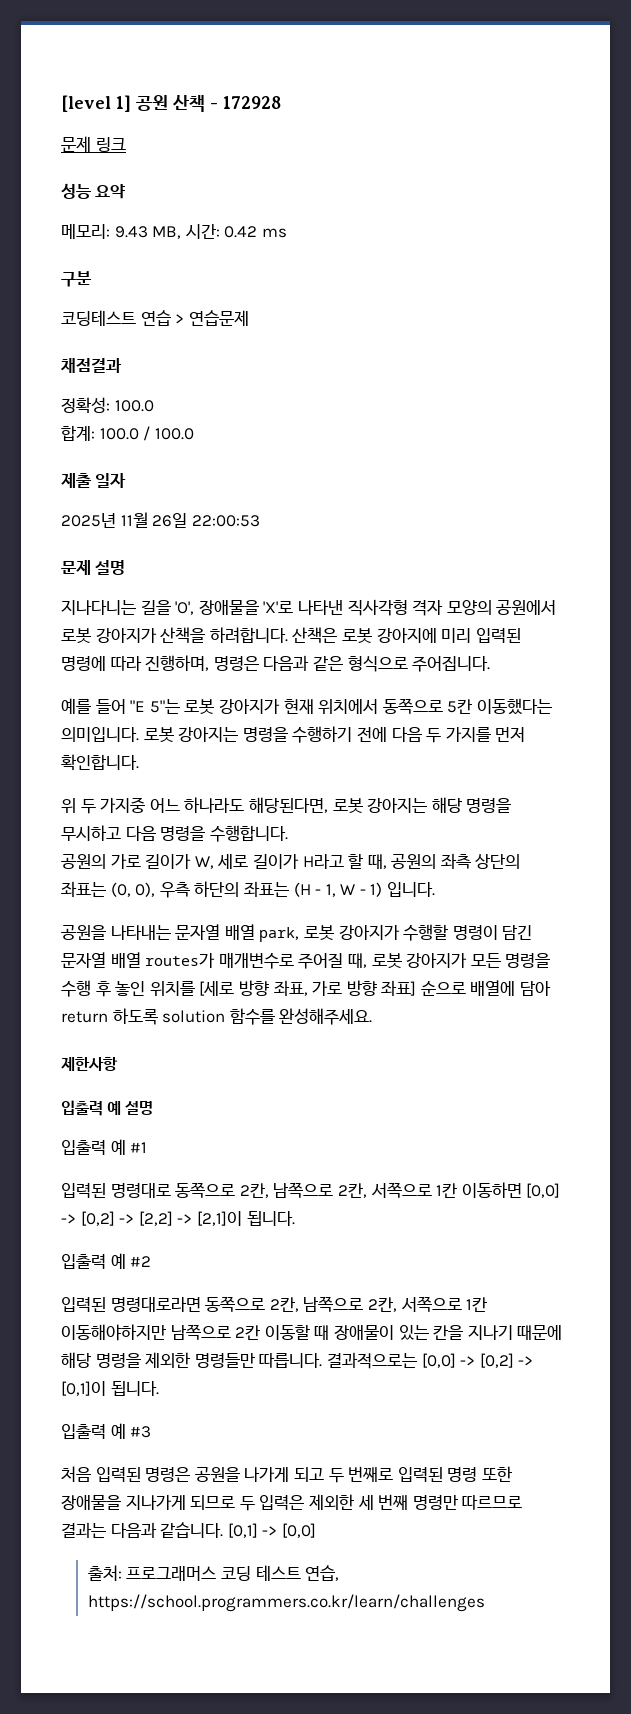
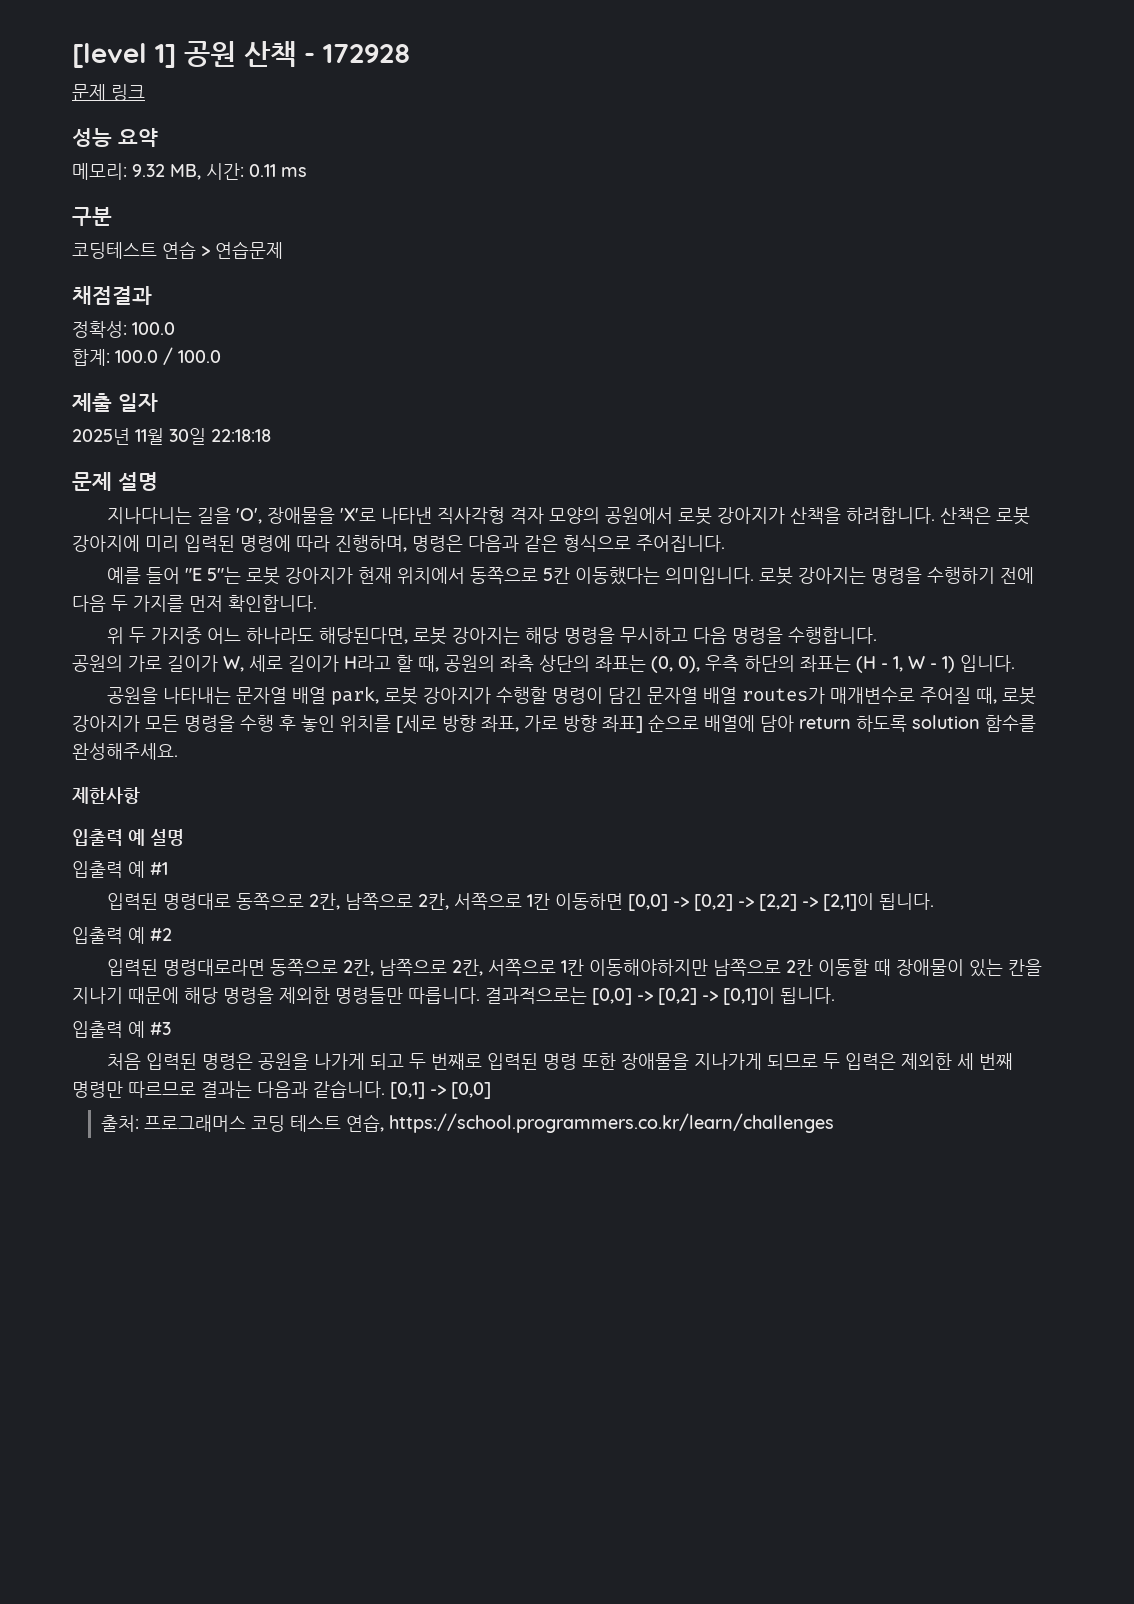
[114,226,148,238] 9.43 -> [132,164,165,177] 9.32
[224,226,258,238] 0.42 -> [249,164,276,177] 0.11
[152,513,260,528] 26일 22:00:53 -> [169,428,271,445] 30일 22:18:18

